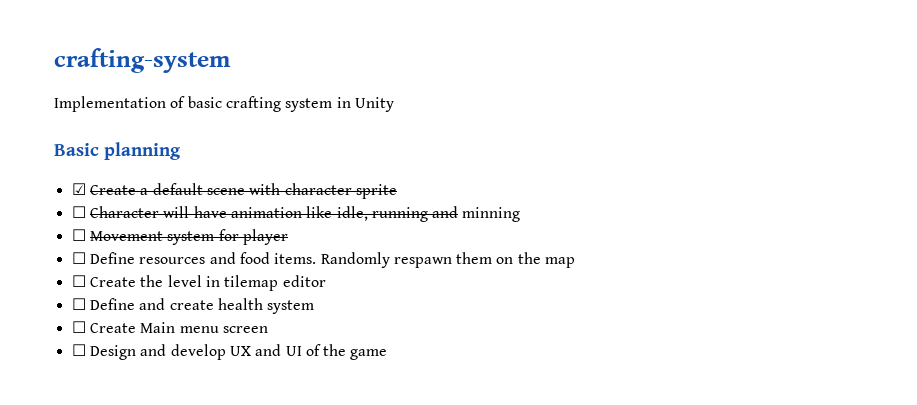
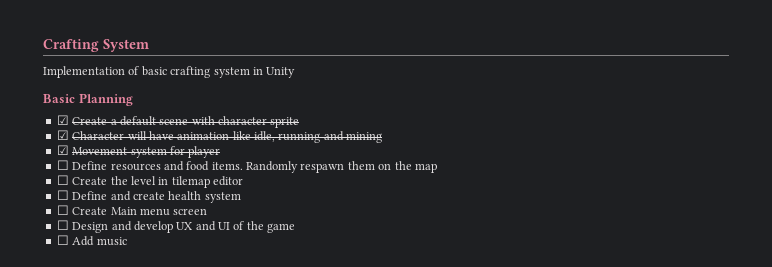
[54,48,231,73] crafting-system -> [43,39,149,52] Crafting System
[104,142,181,160] planning -> [78,93,133,106] Planning
[71,206,86,218] ☐ -> [56,130,69,140] ☑
[462,207,521,222] [71,229,86,241] minning // ☐ -> [346,132,383,143] [56,145,69,155] mining // ☑
(388, 354) none -> [56,235,127,246] // ☐ Add music

